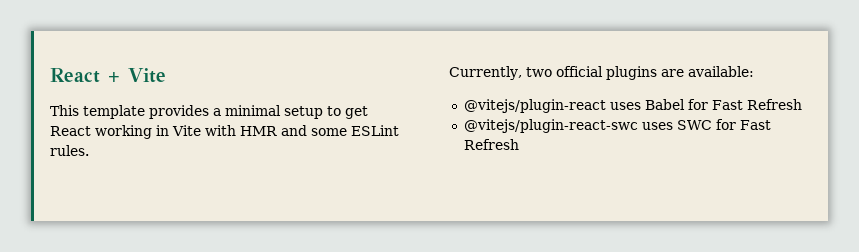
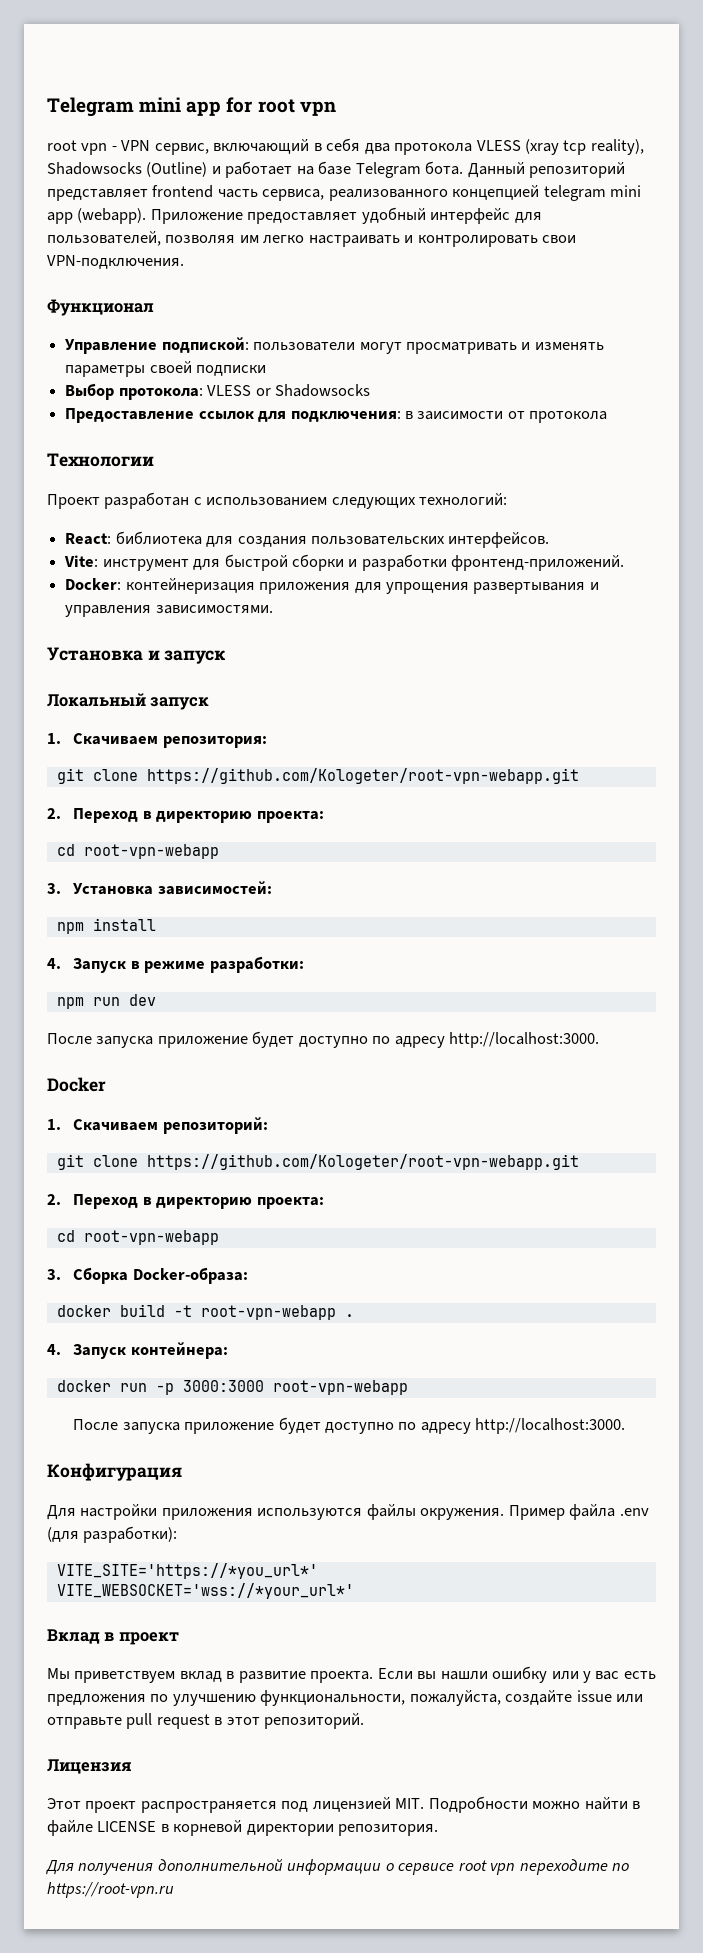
[50,68,166,83] [50,105,368,119] [50,125,399,139] [50,145,89,156] [449,66,754,80] [463,99,802,113] [463,119,771,133] [463,139,519,150] React + Vite // This template provides a minimal setup to get React working in Vite with HMR and some ESLint rules. // Currently, two official plugins are available: // @vitejs/plugin-react uses Babel for Fast Refresh // @vitejs/plugin-react-swc uses SWC for Fast Refresh -> [47,97,336,117] [47,138,644,155] [47,161,626,178] [47,185,642,201] [47,207,542,224] [47,231,577,247] [47,255,184,269] [47,299,154,316] [65,337,604,354] [65,361,267,377] [65,383,370,400] [65,408,608,423] [47,453,154,467] [47,492,508,509] [65,531,550,548] [64,554,625,571] [65,578,599,594] [65,605,273,617] [47,647,226,664] [47,693,210,710] [47,733,267,748] [56,768,579,784] [47,808,324,823] [56,844,219,859] [47,881,272,895] [56,918,156,934] [47,956,304,973] [56,994,156,1009] [47,1031,600,1048] [47,1077,106,1092] [47,1117,268,1134] [56,1154,579,1170] [47,1194,324,1209] [56,1230,219,1245] [47,1267,248,1284] [56,1304,354,1320] [47,1342,228,1359] [56,1380,408,1395] [73,1417,626,1434] [47,1463,182,1481] [47,1504,649,1520] [47,1526,178,1543] [56,1563,318,1579] [56,1583,354,1599] [47,1629,179,1645] [47,1666,656,1683] [47,1690,644,1706] [47,1713,365,1729] [47,1759,132,1774] [47,1796,641,1813] [47,1820,439,1836] [46,1859,630,1875] [47,1882,174,1898] Telegram mini app for root vpn // root vpn - VPN сервис, включающий в себя два протокола VLESS (xray tcp reality), Shadowsocks (Outline) и работает на базе Telegram бота. Данный репозиторий представляет frontend часть сервиса, реализованного концепцией telegram mini app (webapp). Приложение предоставляет удобный интерфейс для пользователей, позволяя им легко настраивать и контролировать свои VPN-подключения. // Функционал // Управление подпиской: пользователи могут просматривать и изменять параметры своей подписки // Выбор протокола: VLESS or Shadowsocks // Предоставление ссылок для подключения: в заисимости от протокола // Технологии // Проект разработан с использованием следующих технологий: // React: библиотека для создания пользовательских интерфейсов. // Vite: инструмент для быстрой сборки и разработки фронтенд-приложений. // Docker: контейнеризация приложения для упрощения развертывания и управления зависимостями. // Установка и запуск // Локальный запуск // 1. Скачиваем репозитория: // git clone https://github.com/Kologeter/root-vpn-webapp.git // 2. Переход в директорию проекта: // cd root-vpn-webapp // 3. Установка зависимостей: // npm install // 4. Запуск в режиме разработки: // npm run dev // После запуска приложение будет доступно по адресу http://localhost:3000. // Docker // 1. Скачиваем репозиторий: // git clone https://github.com/Kologeter/root-vpn-webapp.git // 2. Переход в директорию проекта: // cd root-vpn-webapp // 3. Сборка Docker-образа: // docker build -t root-vpn-webapp . // 4. Запуск контейнера: // docker run -p 3000:3000 root-vpn-webapp // После запуска приложение будет доступно по адресу http://localhost:3000. // Конфигурация // Для настройки приложения используются файлы окружения. Пример файла .env (для разработки): // VITE_SITE='https://*you_url*' // VITE_WEBSOCKET='wss://*your_url*' // Вклад в проект // Мы приветствуем вклад в развитие проекта. Если вы нашли ошибку или у вас есть предложения по улучшению функциональности, пожалуйста, создайте issue или отправьте pull request в этот репозиторий. // Лицензия // Этот проект распространяется под лицензией MIT. Подробности можно найти в файле LICENSE в корневой директории репозитория. // Для получения дополнительной информации о сервисе root vpn переходите по https://root-vpn.ru

